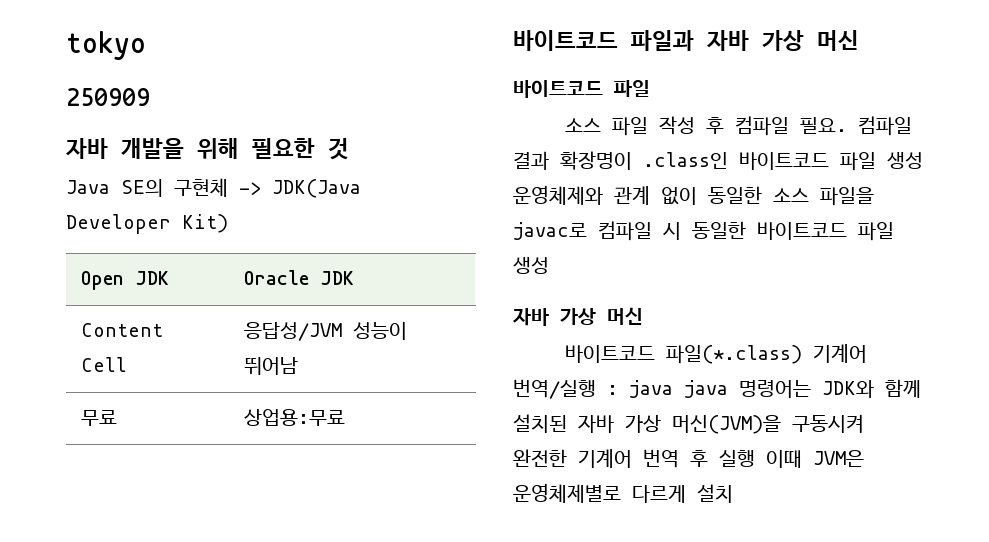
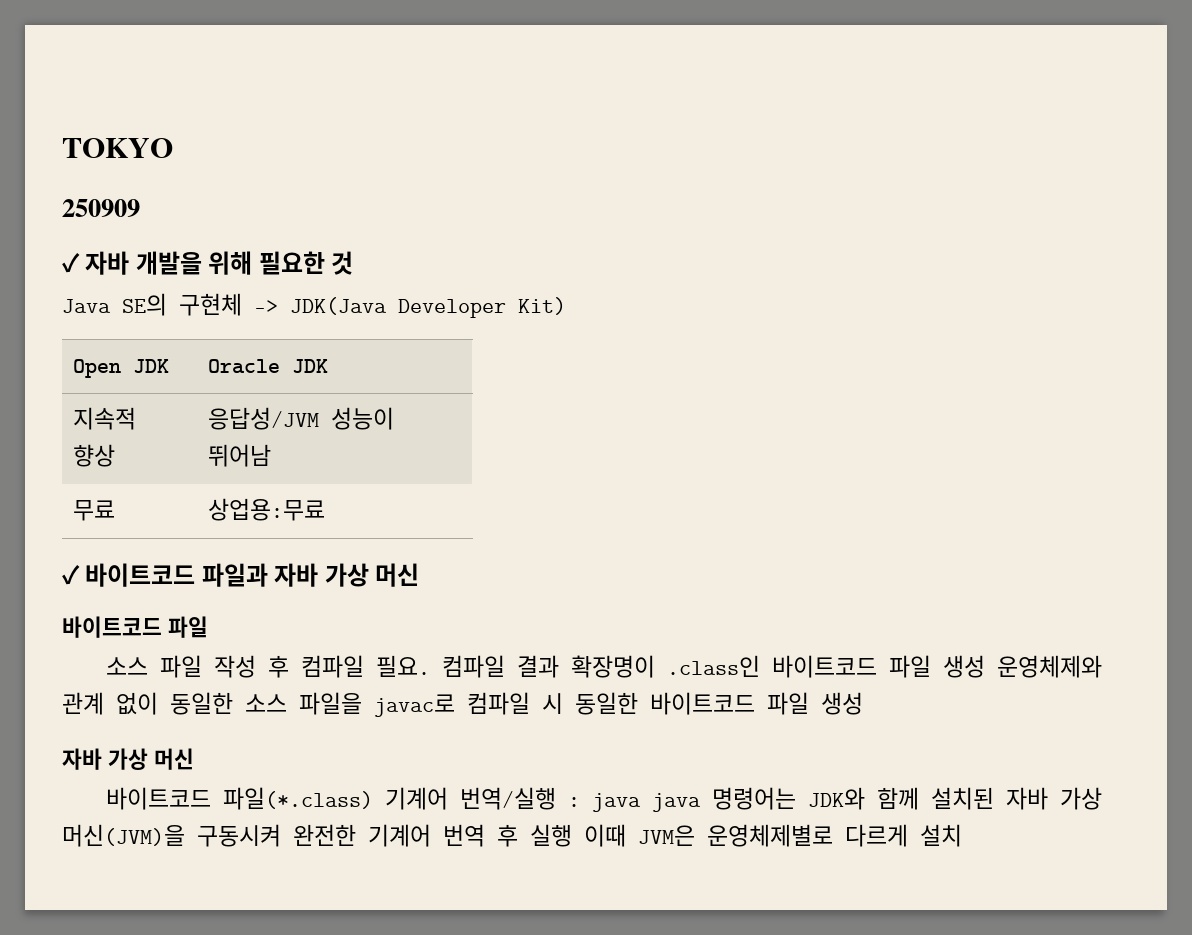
[66,31,146,60] tokyo -> [62,138,173,158] TOKYO
(150, 97) none -> [62,253,80,273] ✓
[80,323,163,337] [80,357,127,372] Content Cell -> [72,407,136,430] [72,444,115,467] 지속적 향상
(345, 417) none -> [62,565,80,585] ✓

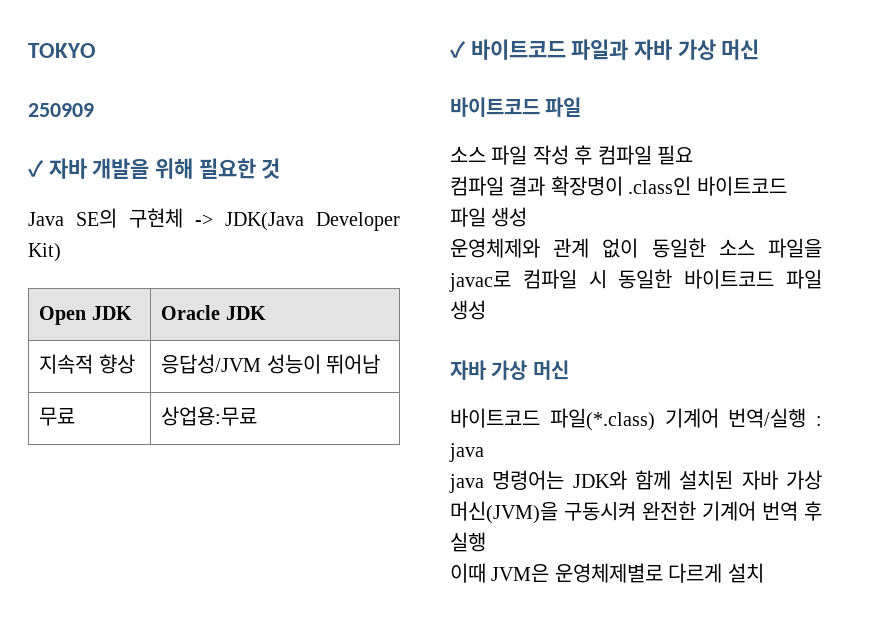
[376,655,431,677] 필요. -> [657,145,693,165] 필요 //
(986, 666) none -> (528, 217) //
(642, 802) none -> (484, 452) //
(572, 835) none -> (486, 542) //

